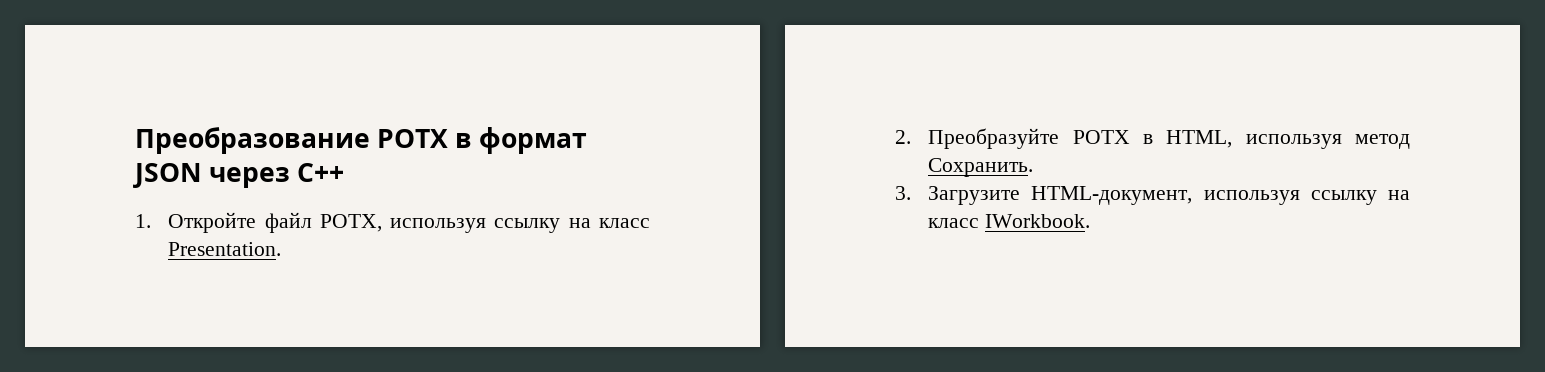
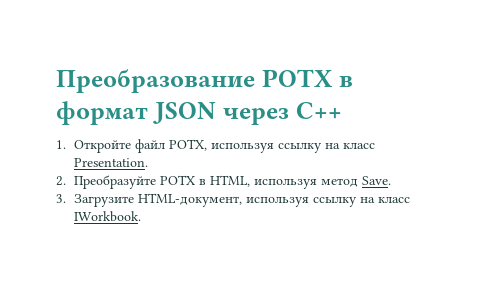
[928,158,1034,177] Сохранить. -> [361,176,391,185] Save.

